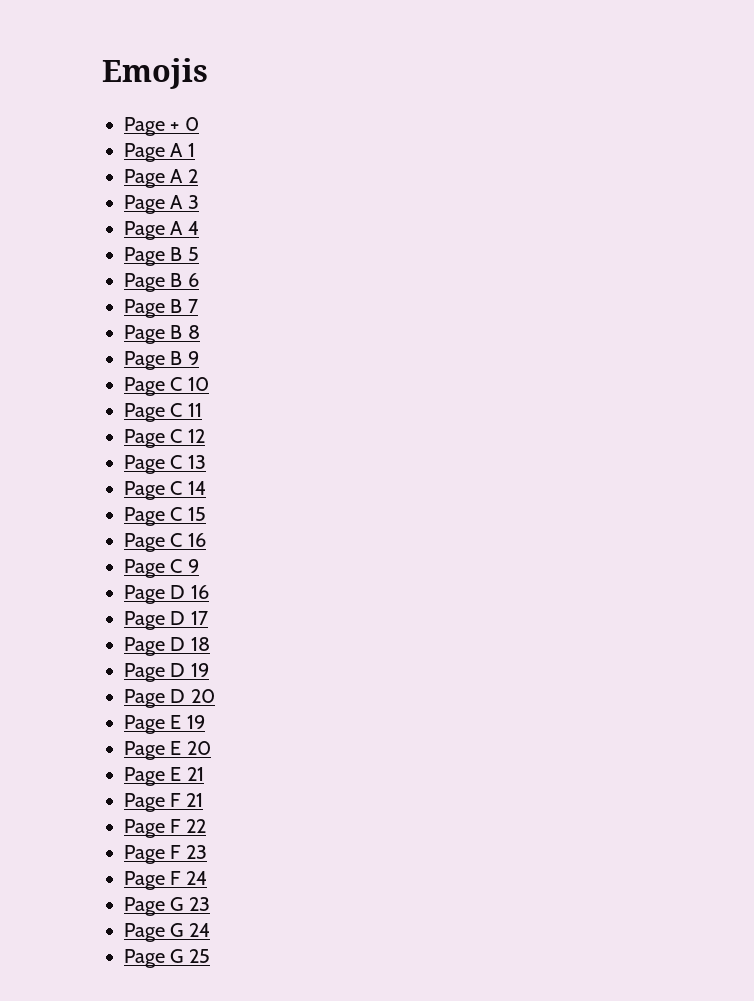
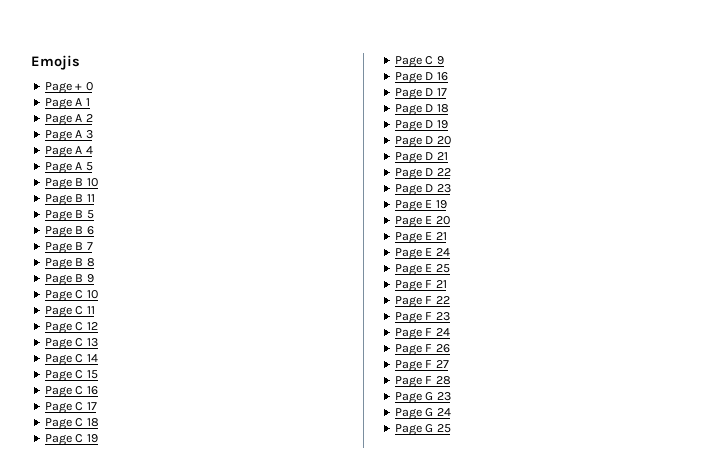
(199, 228) none -> [44,162,93,174] [44,178,98,190] [44,194,95,206] // Page A 5 // Page B 10 // Page B 11
(206, 540) none -> [44,402,97,414] [44,418,99,430] [44,434,98,446] // Page C 17 // Page C 18 // Page C 19
(215, 696) none -> [394,152,448,164] [394,168,451,180] [394,184,451,196] // Page D 21 // Page D 22 // Page D 23
(204, 774) none -> [394,248,450,260] [394,264,450,276] // Page E 24 // Page E 25
(207, 878) none -> [394,344,450,356] [394,360,449,372] [394,376,451,388] // Page F 26 // Page F 27 // Page F 28

